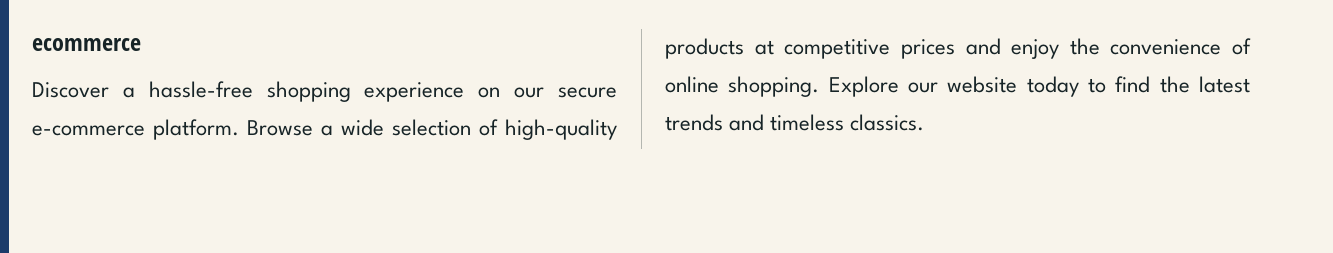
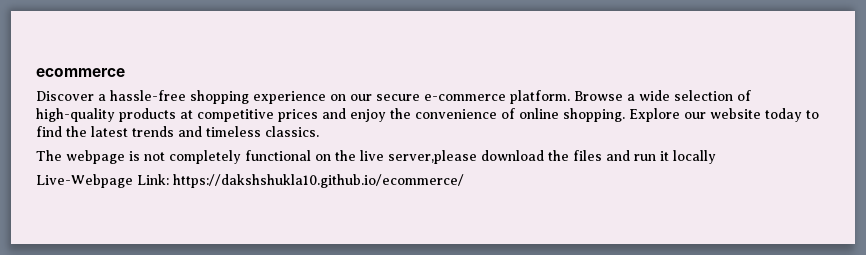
(925, 122) none -> [36,150,716,164] [36,174,464,188] // The webpage is not completely functional on the live server,please download the files and run it locally // Live-Webpage Link: https://dakshshukla10.github.io/ecommerce/

